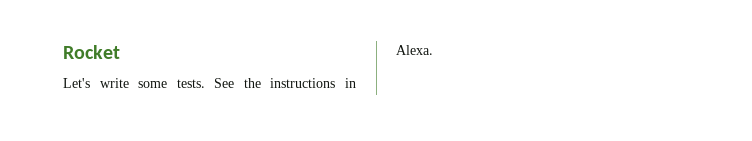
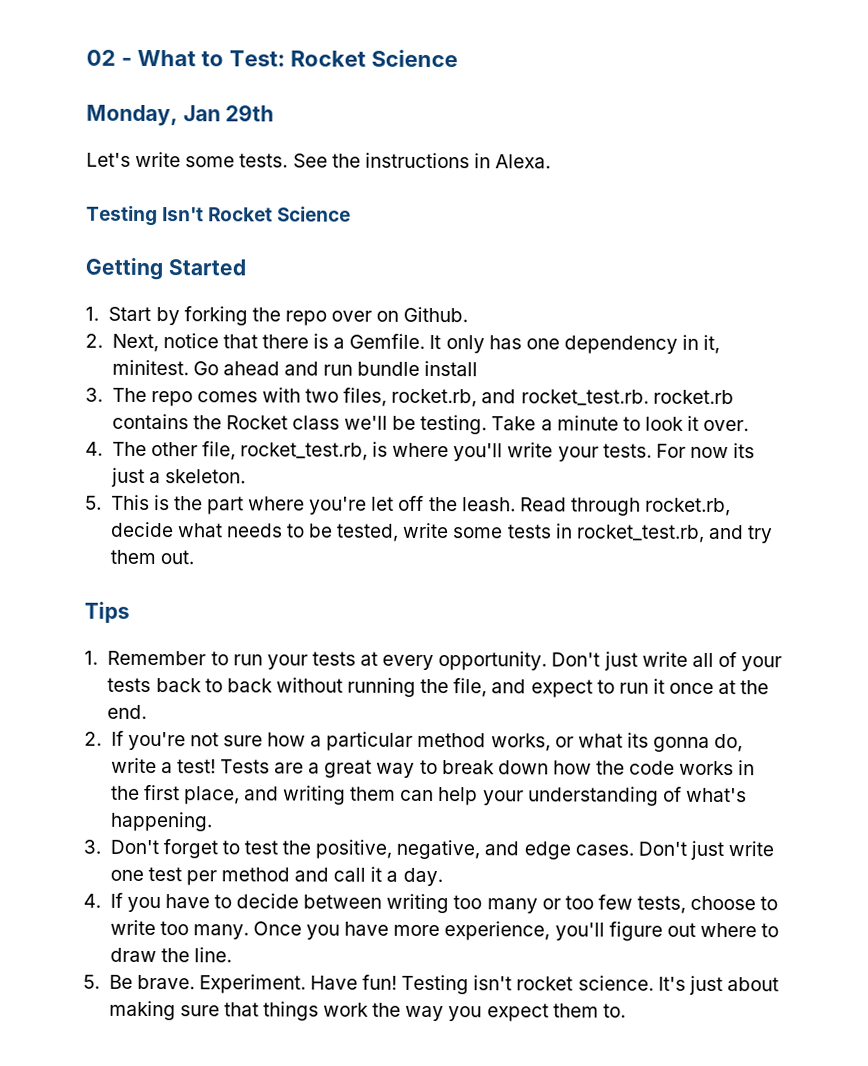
[63,45,120,59] Rocket -> [86,49,458,68] [86,104,275,127] 02 - What to Test: Rocket Science // Monday, Jan 29th
(433, 50) none -> [86,205,352,227] [85,257,246,281] [85,306,469,326] [85,333,721,354] [111,359,479,377] [85,387,734,408] [111,413,750,435] [85,441,756,462] [110,467,246,487] [85,494,732,517] [109,521,774,544] [109,549,194,565] [84,601,130,624] [84,650,783,672] [107,677,770,698] [107,704,148,720] [84,730,744,753] [110,757,756,778] [110,784,747,806] [109,811,213,832] [83,839,775,861] [109,866,443,887] [83,892,779,914] [109,919,780,941] [109,947,232,963] [83,974,779,996] [108,1000,626,1022] // Testing Isn't Rocket Science // Getting Started // 1. Start by forking the repo over on Github. // 2. Next, notice that there is a Gemfile. It only has one dependency in it, minitest. Go ahead and run bundle install // 3. The repo comes with two files, rocket.rb, and rocket_test.rb. rocket.rb contains the Rocket class we'll be testing. Take a minute to look it over. // 4. The other file, rocket_test.rb, is where you'll write your tests. For now its just a skeleton. // 5. This is the part where you're let off the leash. Read through rocket.rb, decide what needs to be tested, write some tests in rocket_test.rb, and try them out. // Tips // 1. Remember to run your tests at every opportunity. Don't just write all of your tests back to back without running the file, and expect to run it once at the end. // 2. If you're not sure how a particular method works, or what its gonna do, write a test! Tests are a great way to break down how the code works in the first place, and writing them can help your understanding of what's happening. // 3. Don't forget to test the positive, negative, and edge cases. Don't just write one test per method and call it a day. // 4. If you have to decide between writing too many or too few tests, choose to write too many. Once you have more experience, you'll figure out where to draw the line. // 5. Be brave. Experiment. Have fun! Testing isn't rocket science. It's just about making sure that things work the way you expect them to.

